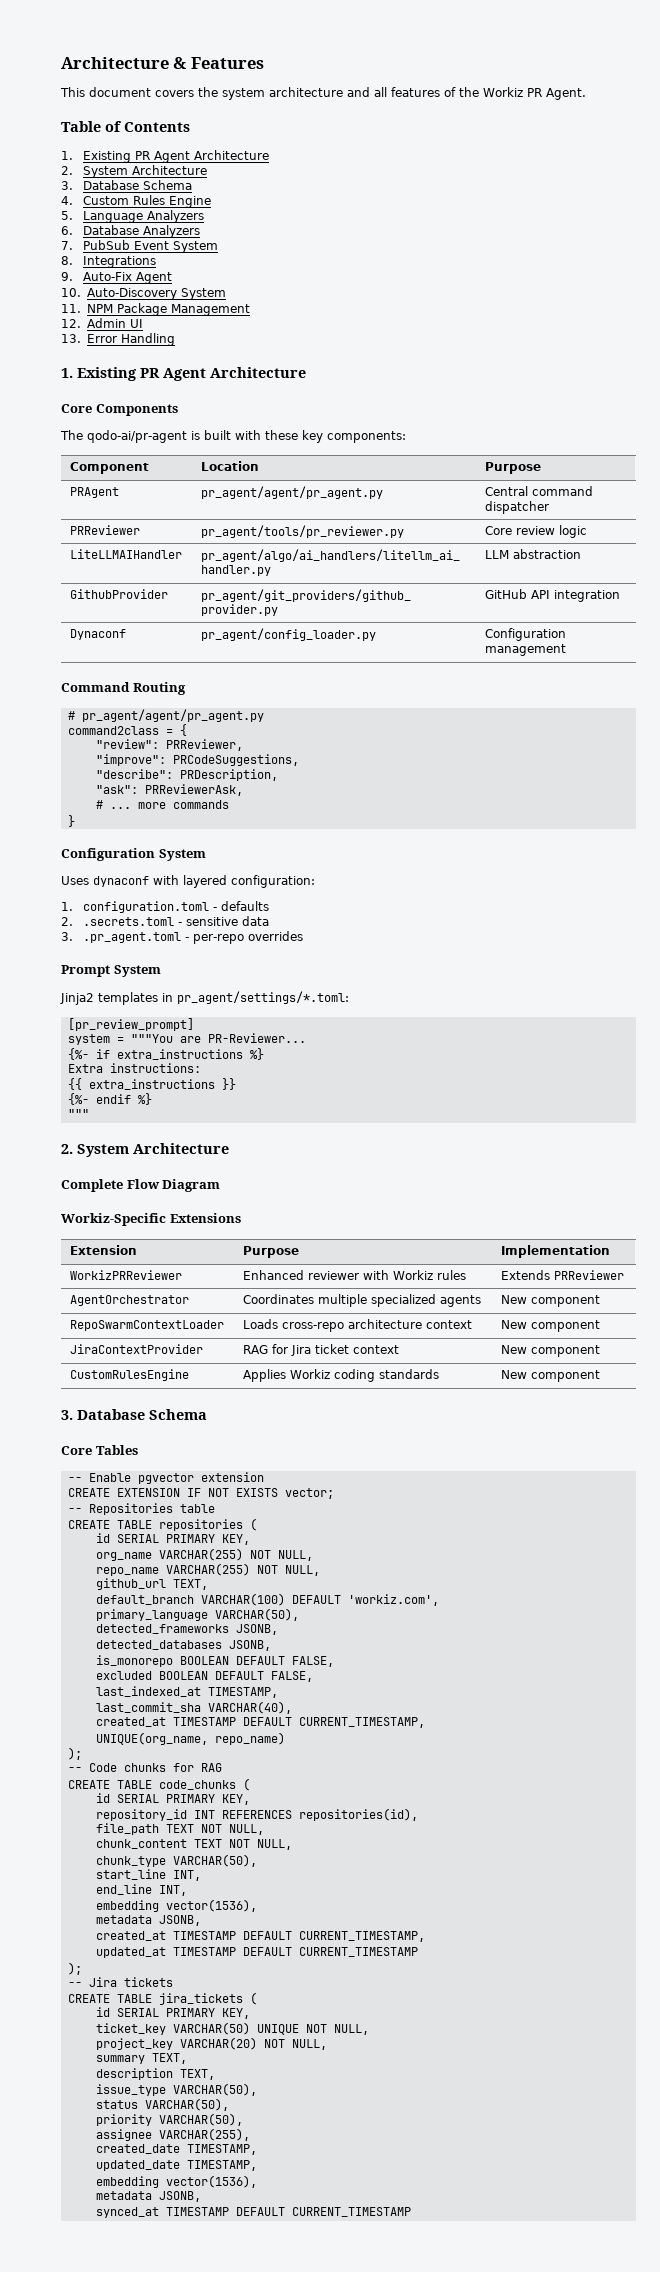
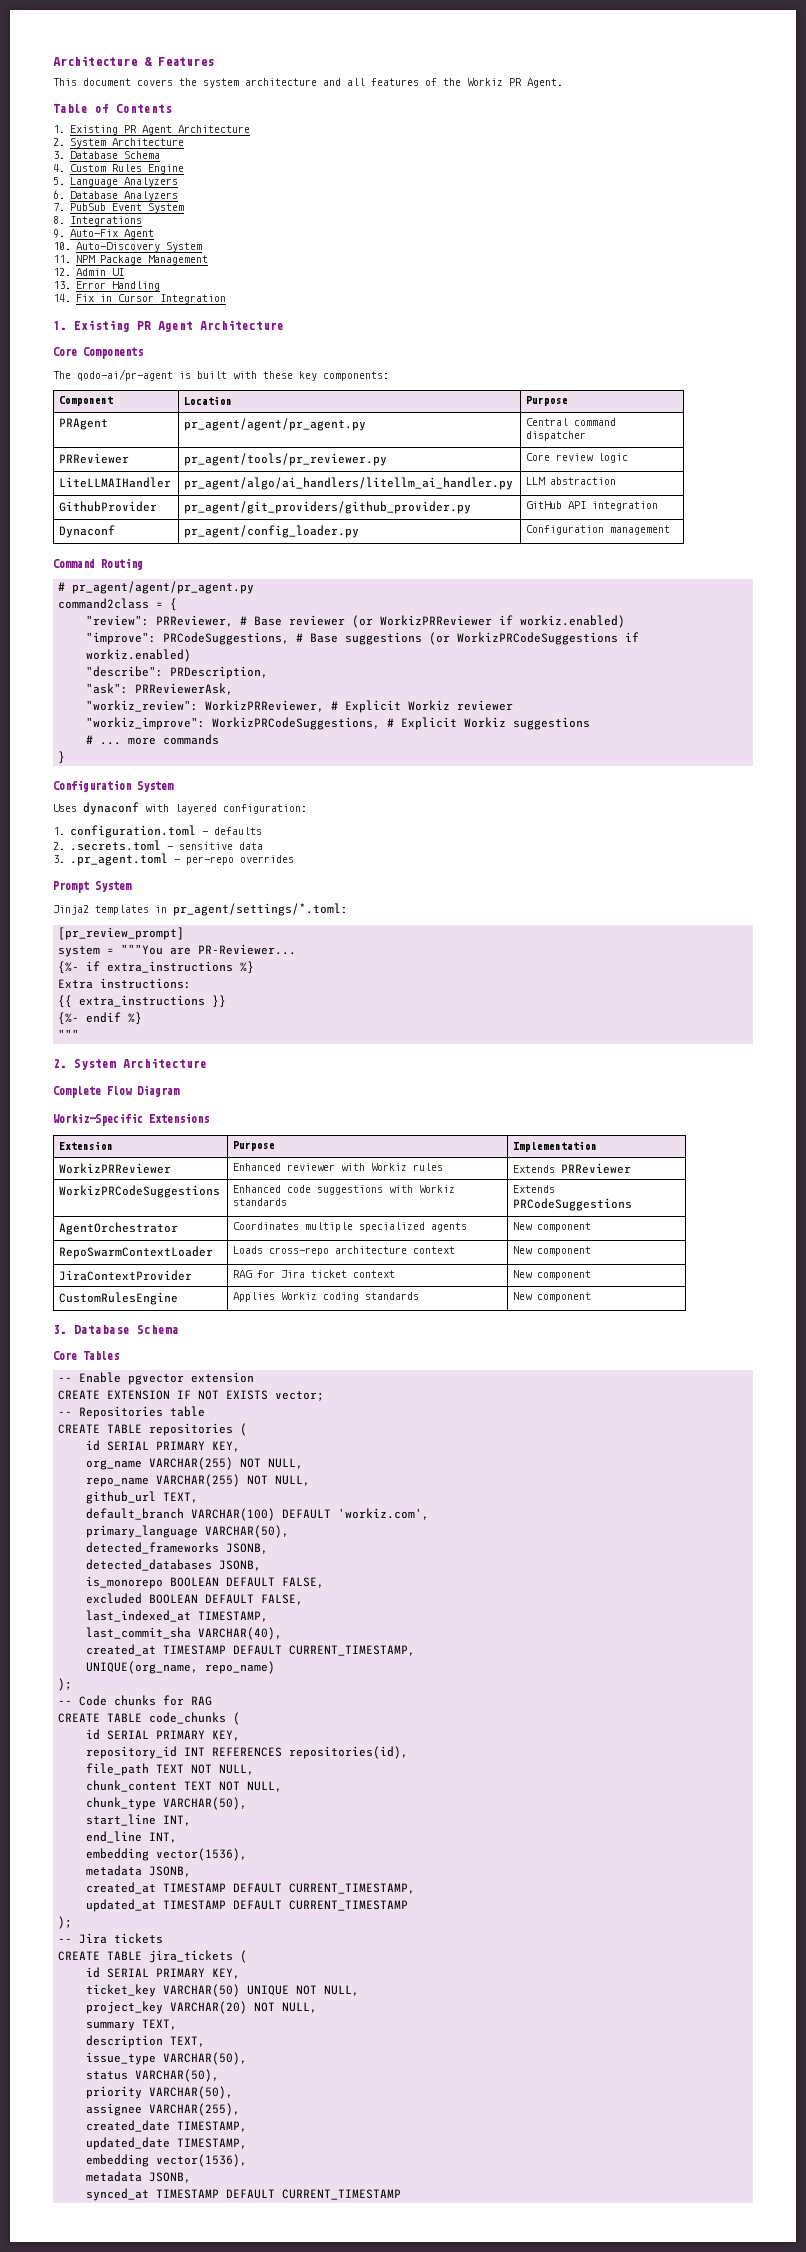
(175, 339) none -> [53,294,226,304] // 14. Fix in Cursor Integration
[95,754,299,766] [95,769,278,781] [95,784,243,796] // "improve": PRCodeSuggestions, // "describe": PRDescription, // "ask": PRReviewerAsk, -> [240,615,626,628] [86,632,640,645] [86,649,192,662] [86,666,269,679] [86,683,234,695] [86,700,514,713] [86,717,591,730] # Base reviewer (or WorkizPRReviewer if workiz.enabled) // "improve": PRCodeSuggestions, # Base suggestions (or WorkizPRCodeSuggestions if workiz.enabled) // "describe": PRDescription, // "ask": PRReviewerAsk, // "workiz_review": WorkizPRReviewer, # Explicit Workiz reviewer // "workiz_improve": WorkizPRCodeSuggestions, # Explicit Workiz suggestions
(625, 1275) none -> [59,1185,221,1198] [233,1185,456,1195] [233,1198,288,1206] [513,1185,556,1193] [513,1198,633,1211] // WorkizPRCodeSuggestions | Enhanced code suggestions with Workiz standards | Extends PRCodeSuggestions

